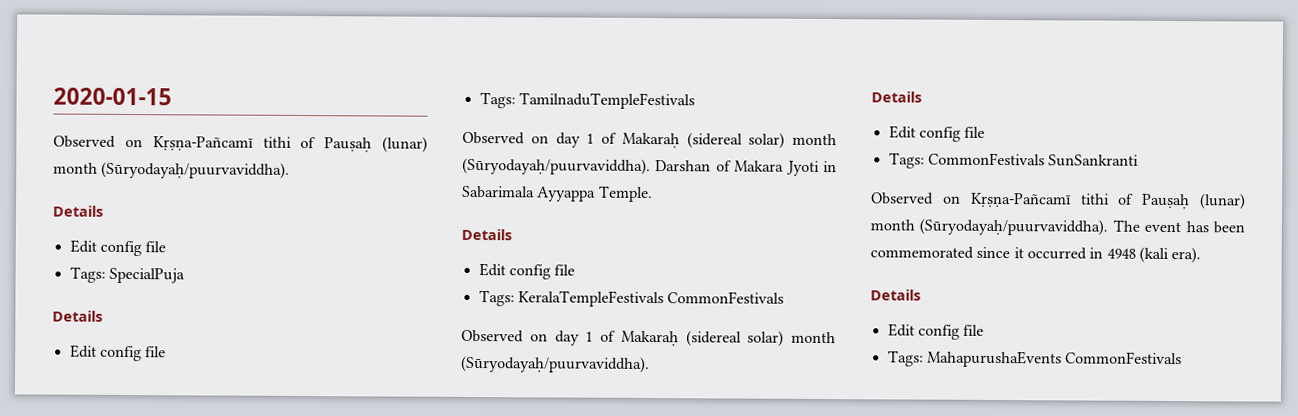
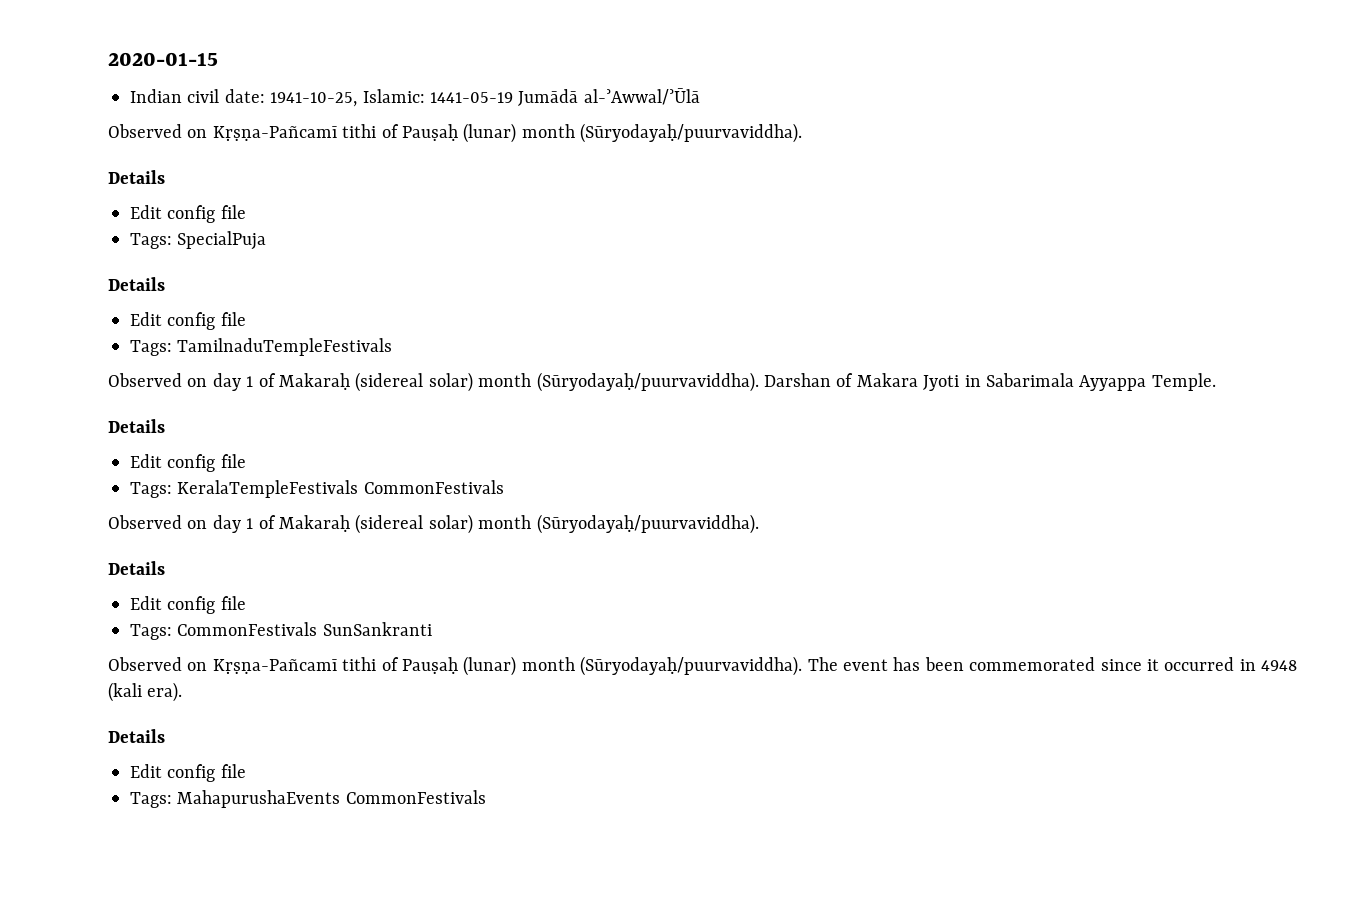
(172, 96) none -> [130,88,700,107] // Indian civil date: 1941-10-25, Islamic: 1441-05-19 Jumādā al-ʾAwwal/ʾŪlā

